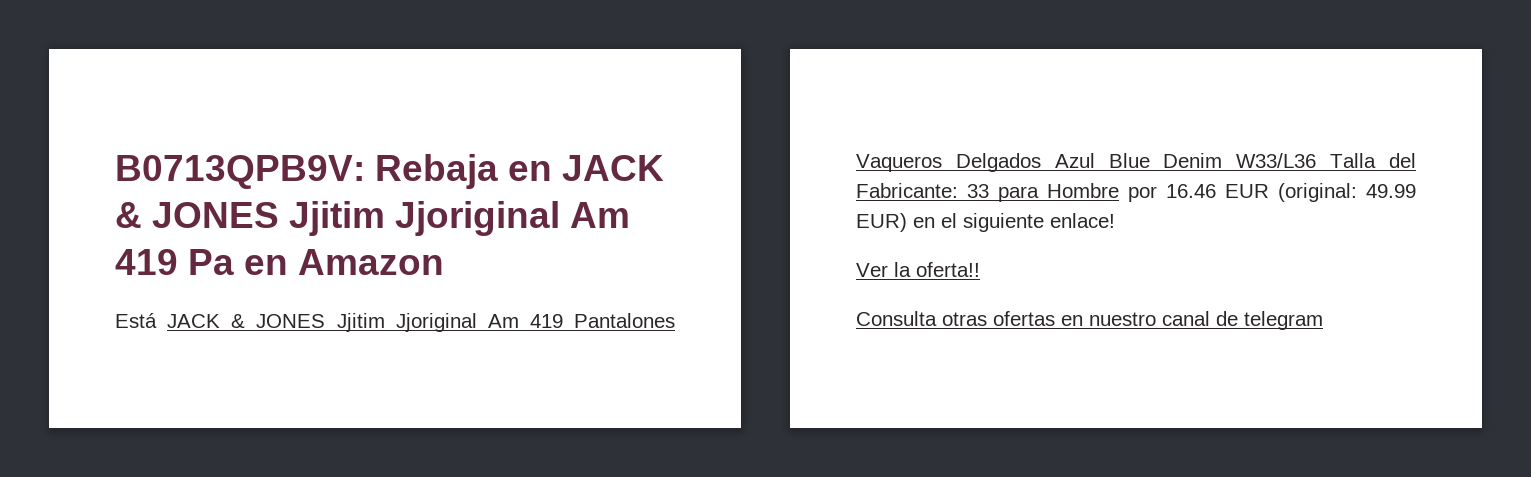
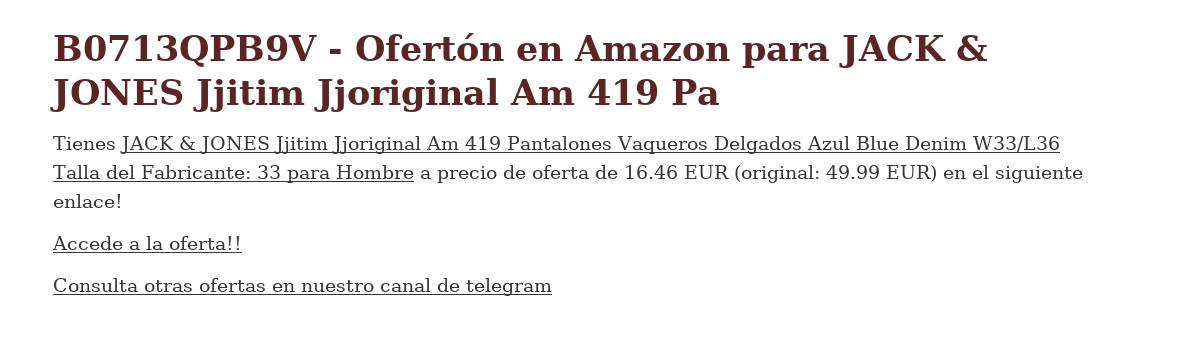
[115,154,552,189] B0713QPB9V: Rebaja en -> [53,33,830,68] B0713QPB9V - Ofertón en Amazon para
[244,249,444,275] [115,313,157,328] en Amazon // Está -> [53,136,116,150] // Tienes
[1128,186,1157,202] por -> [419,165,618,183] a precio de oferta de
[856,263,888,277] Ver -> [52,236,140,250] Accede a

